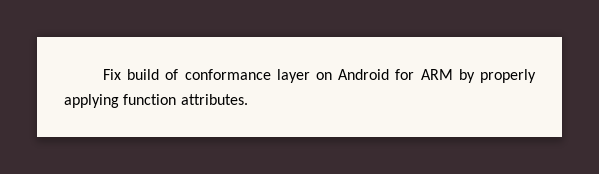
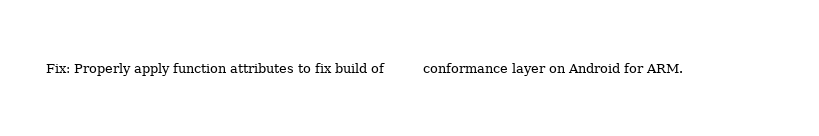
[102,69,121,80] Fix -> [46,63,332,76] Fix: Properly apply function attributes to fix
[420,69,537,83] [64,94,248,108] ARM by properly applying function attributes. -> [646,64,683,73] ARM.

